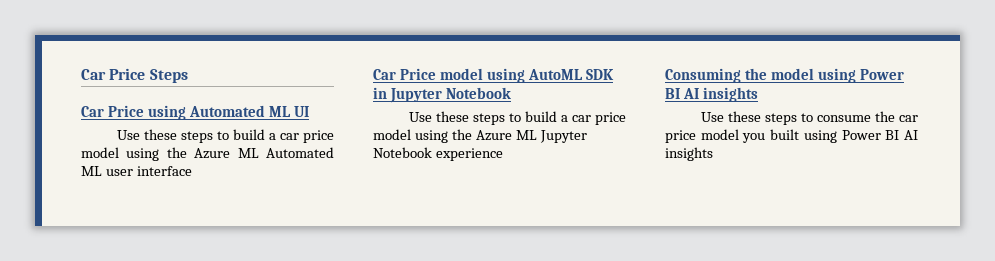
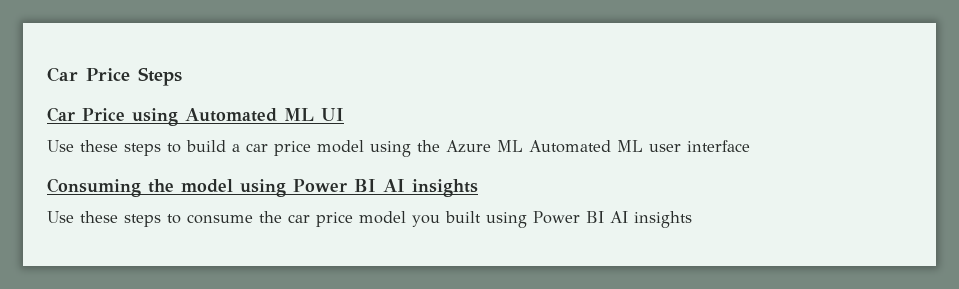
[373,68,615,83] [373,87,512,103] [408,111,626,125] [373,129,587,143] [373,147,503,161] // Car Price model using AutoML SDK in Jupyter Notebook // Use these steps to build a car price model using the Azure ML Jupyter Notebook experience -> (750, 146) none

